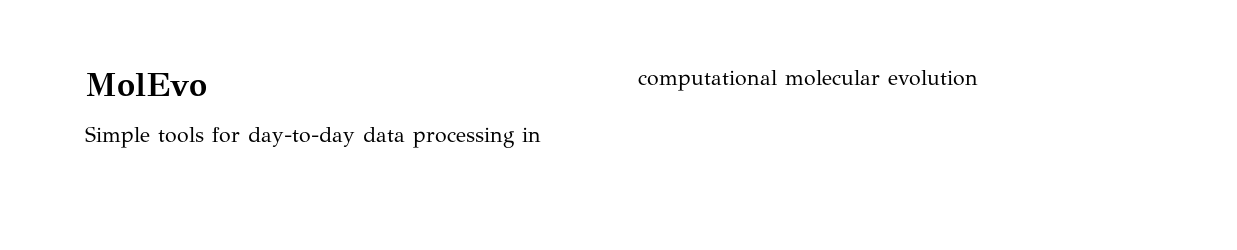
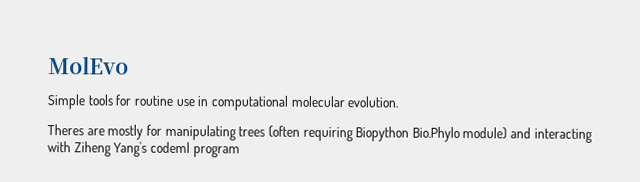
[248,127,541,148] [638,70,978,91] day-to-day data processing in computational molecular evolution -> [133,95,399,111] [47,124,592,143] [47,141,240,158] routine use in computational molecular evolution. // Theres are mostly for manipulating trees (often requiring Biopython Bio.Phylo module) and interacting with Ziheng Yang's codeml program

